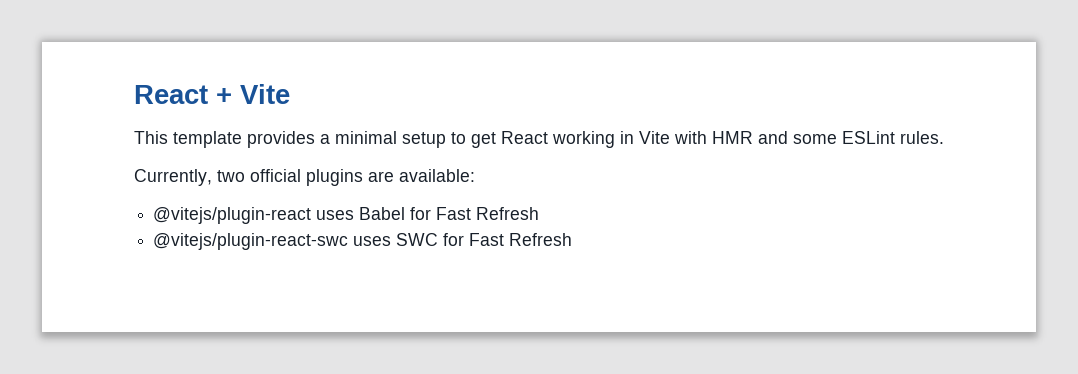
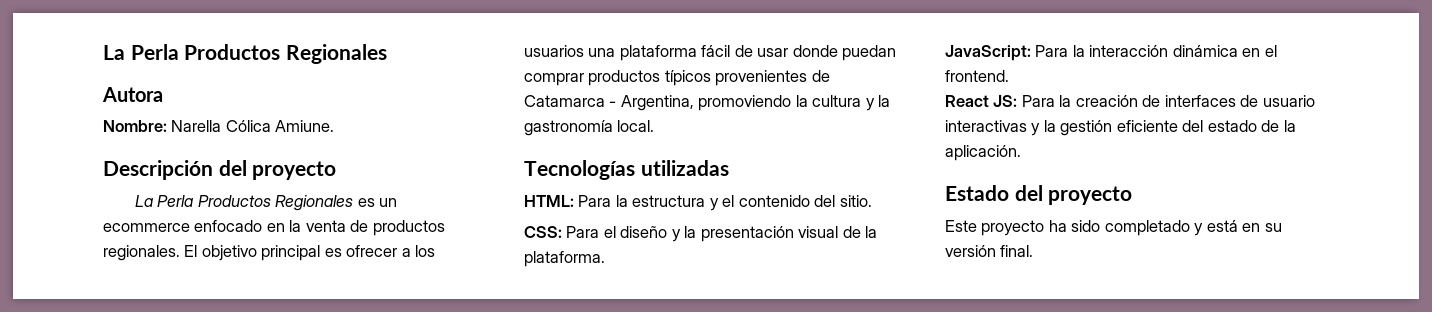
[134,84,290,104] [134,131,944,148] [134,169,475,186] [153,207,540,224] [153,233,573,250] React + Vite // This template provides a minimal setup to get React working in Vite with HMR and some ESLint rules. // Currently, two official plugins are available: // @vitejs/plugin-react uses Babel for Fast Refresh // @vitejs/plugin-react-swc uses SWC for Fast Refresh -> [103,44,388,64] [102,87,163,102] [103,120,335,132] [103,160,337,180] [134,195,398,211] [103,220,445,236] [103,245,436,261] [524,45,897,61] [524,70,830,86] [524,95,891,111] [524,120,655,136] [524,160,729,180] [524,195,872,211] [524,226,878,242] [524,251,605,267] [945,45,1277,61] [945,70,1009,82] [945,95,1315,107] [945,120,1296,136] [945,145,1021,161] [945,185,1133,205] [945,220,1282,236] [945,245,1034,257] La Perla Productos Regionales // Autora // Nombre: Narella Cólica Amiune. // Descripción del proyecto // La Perla Productos Regionales es un ecommerce enfocado en la venta de productos regionales. El objetivo principal es ofrecer a los usuarios una plataforma fácil de usar donde puedan comprar productos típicos provenientes de Catamarca - Argentina, promoviendo la cultura y la gastronomía local. // Tecnologías utilizadas // HTML: Para la estructura y el contenido del sitio. // CSS: Para el diseño y la presentación visual de la plataforma. // JavaScript: Para la interacción dinámica en el frontend. // React JS: Para la creación de interfaces de usuario interactivas y la gestión eficiente del estado de la aplicación. // Estado del proyecto // Este proyecto ha sido completado y está en su versión final.

